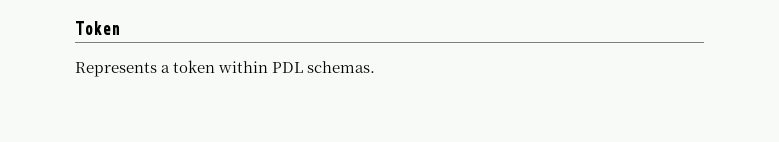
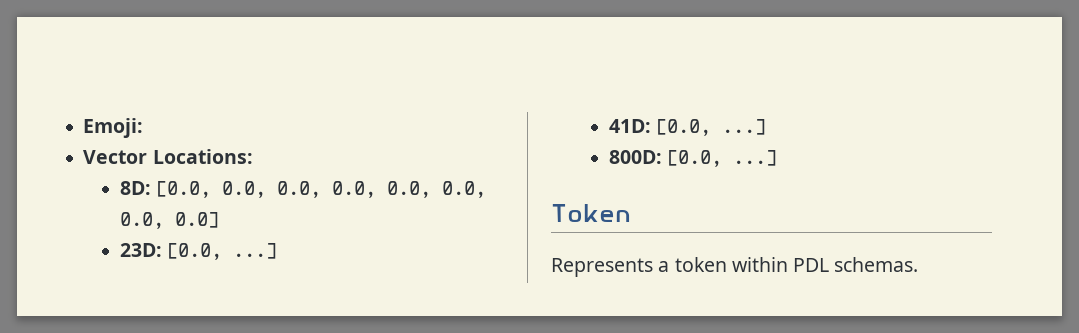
(75, 28) none -> [83,118,144,138] [83,149,253,164] [119,181,487,198] [119,212,219,229] [119,243,278,260] [608,119,767,136] [608,150,778,167] Emoji: // Vector Locations: // 8D: [0.0, 0.0, 0.0, 0.0, 0.0, 0.0, 0.0, 0.0] // 23D: [0.0, ...] // 41D: [0.0, ...] // 800D: [0.0, ...] //

